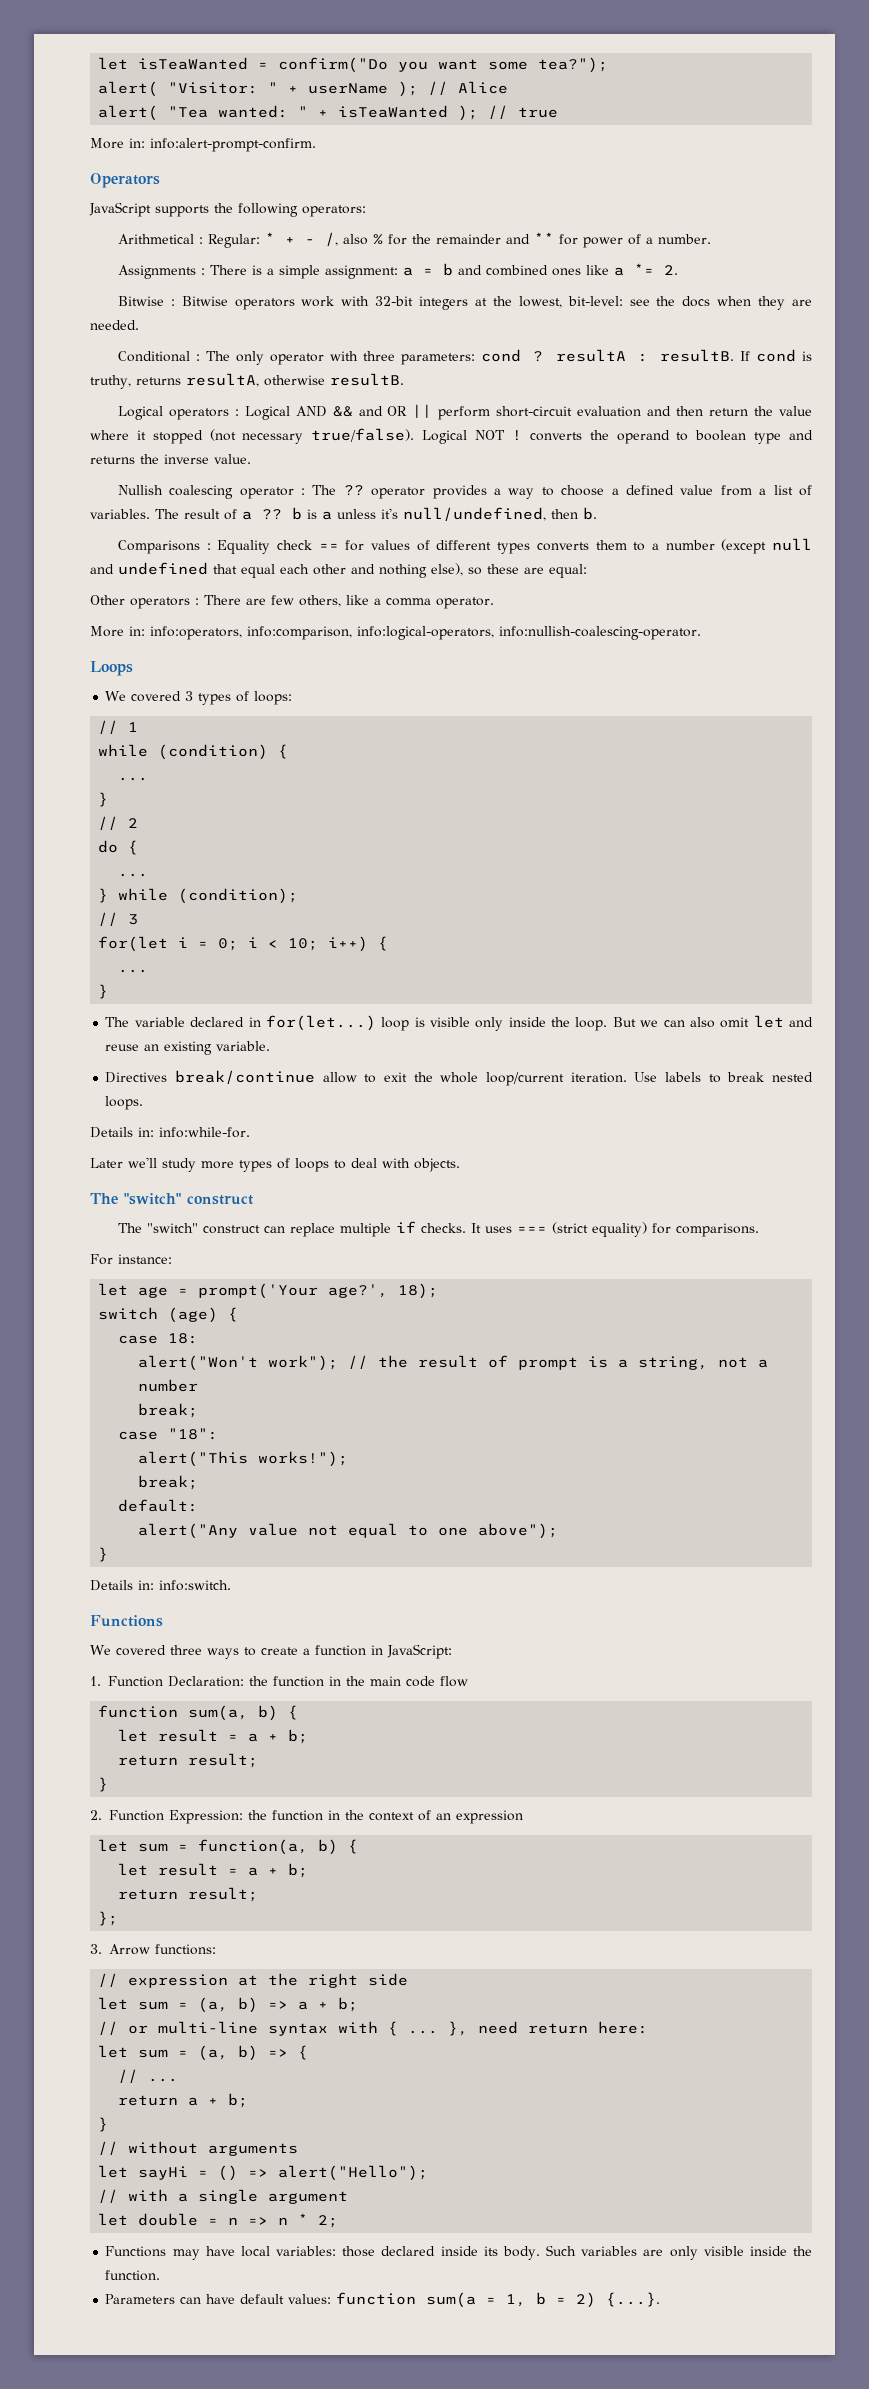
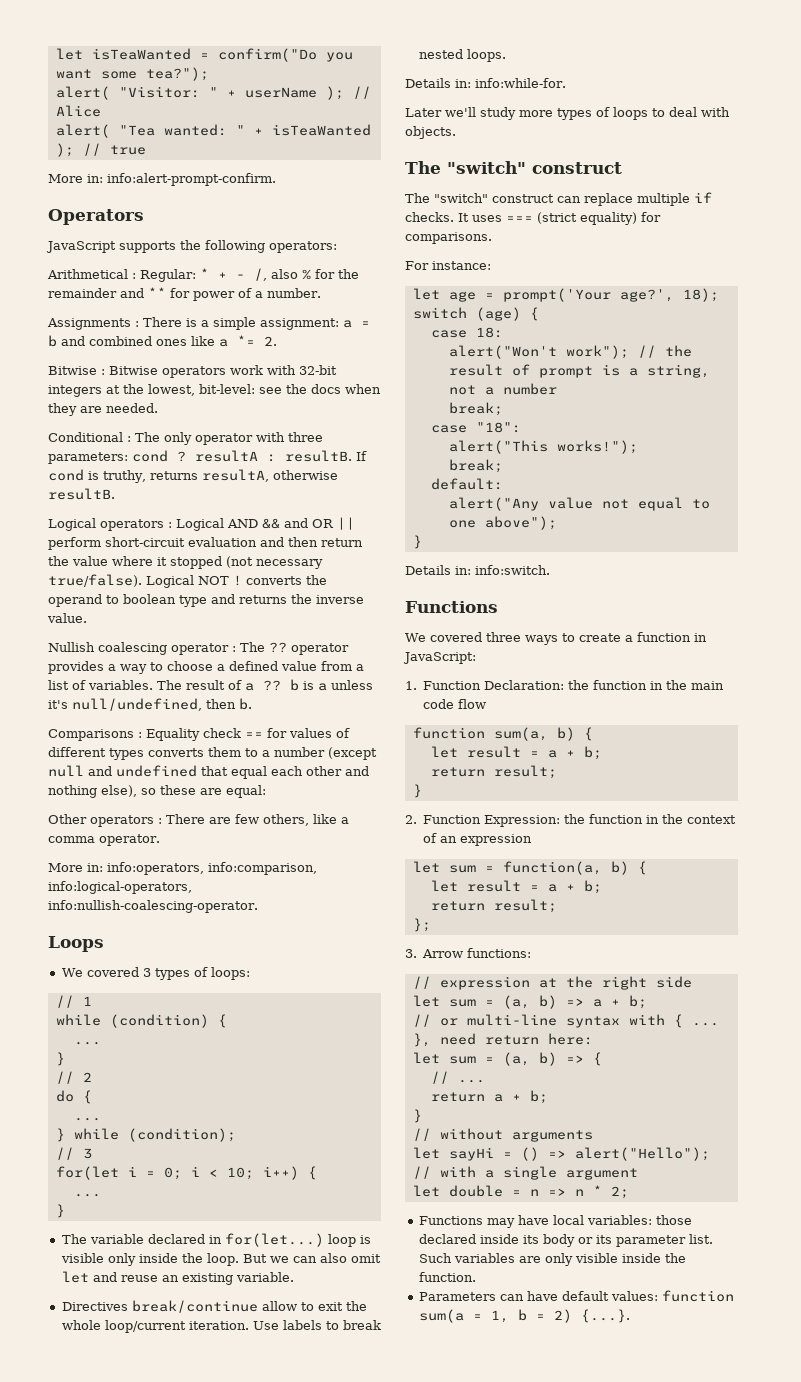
[502,2246,540,2260] body. -> [542,1234,713,1247] body or its parameter list.

